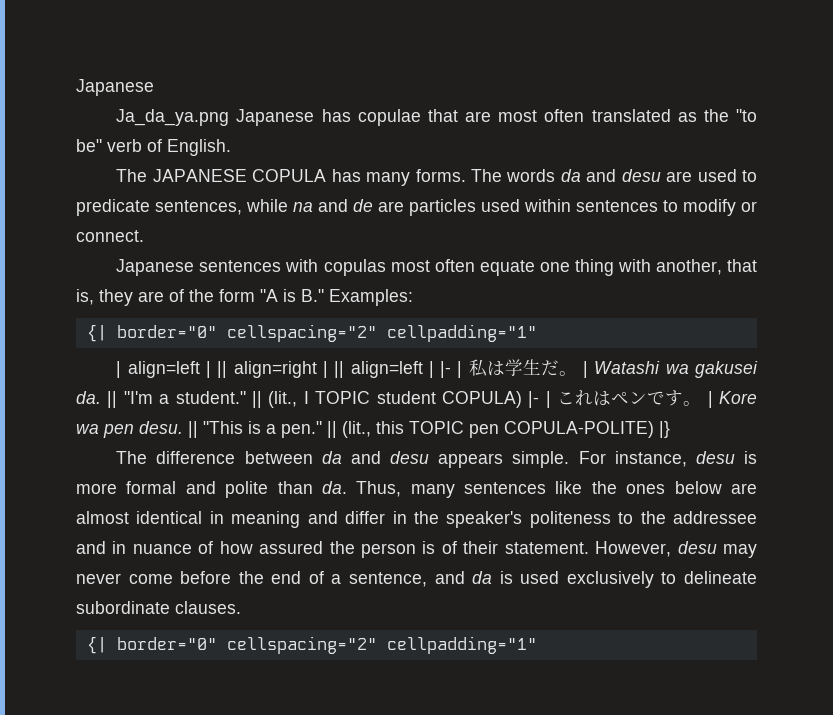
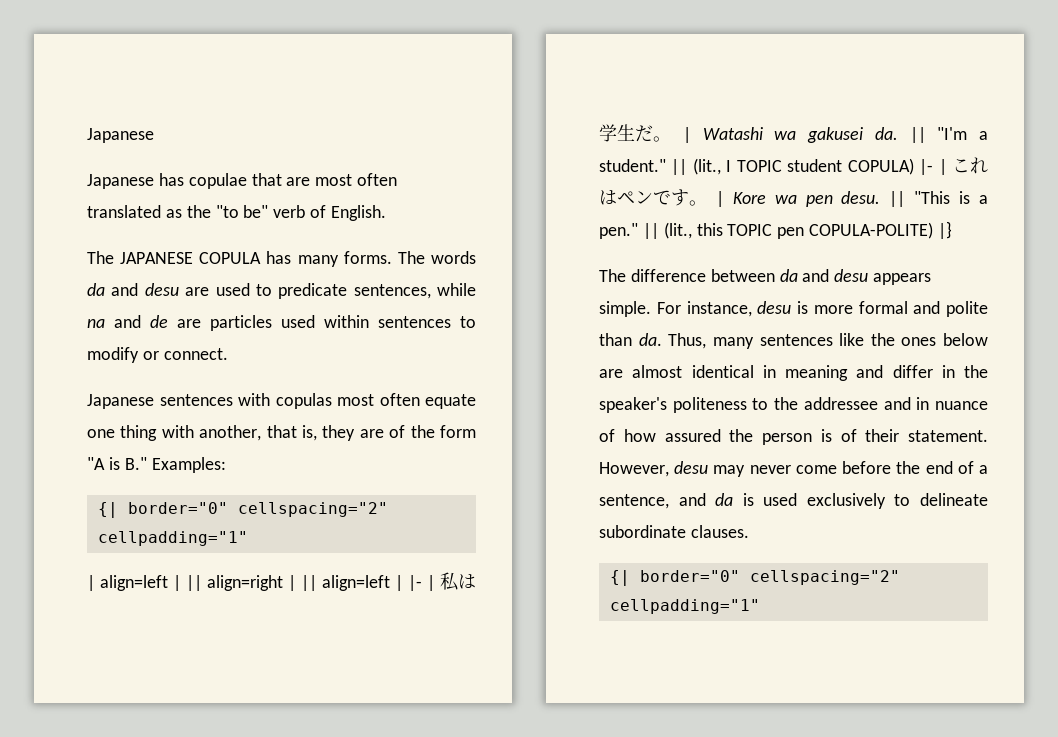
[116,109,230,126] Ja_da_ya.png -> (154, 135) none

